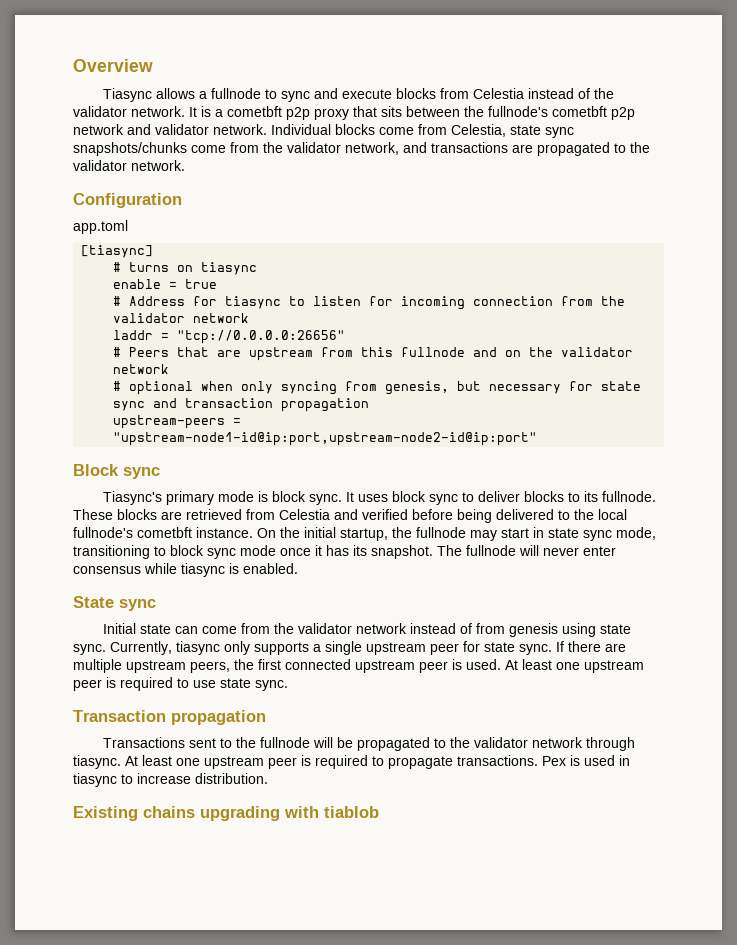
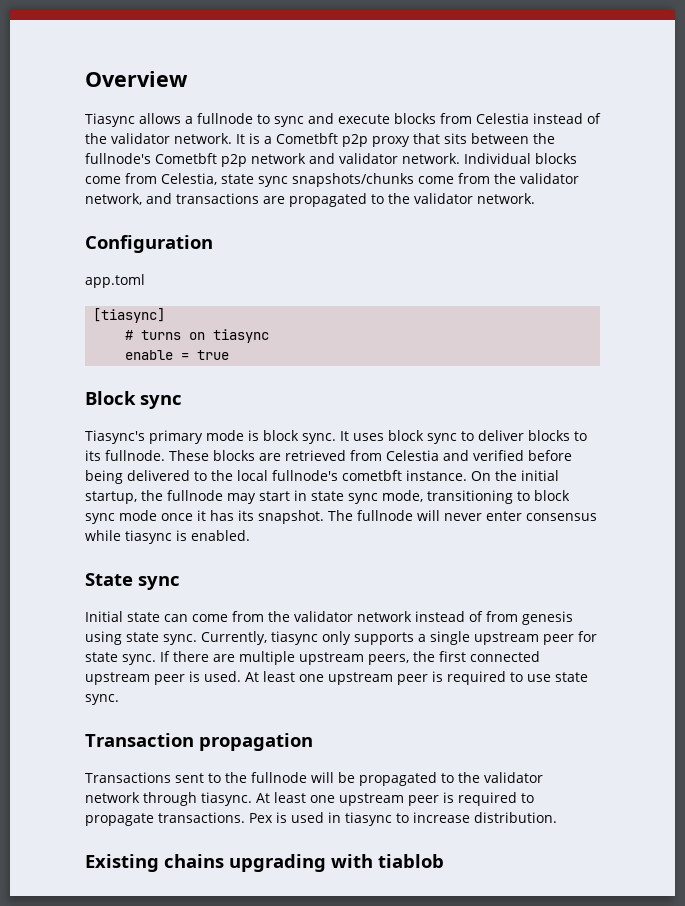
[227,106,282,117] cometbft -> [276,133,338,144] Cometbft
[552,106,607,117] cometbft -> [155,153,217,164] Cometbft
[113,296,626,310] [113,313,250,323] [113,330,346,344] [113,347,634,361] [113,364,170,374] [113,381,642,395] [113,398,370,412] [113,415,242,429] [113,432,538,446] // # Address for tiasync to listen for incoming connection from the validator network // laddr = "tcp://0.0.0.0:26656" // # Peers that are upstream from this fullnode and on the validator network // # optional when only syncing from genesis, but necessary for state sync and transaction propagation // upstream-peers = "upstream-node1-id@ip:port,upstream-node2-id@ip:port" -> (230, 355) none

